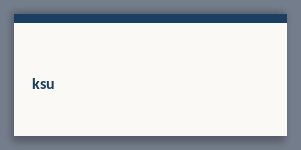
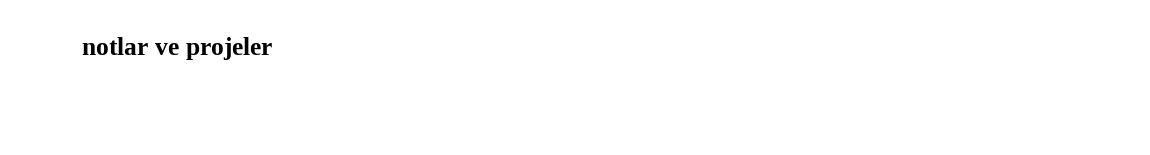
[32,78,55,89] ksu -> [82,37,272,60] notlar ve projeler

